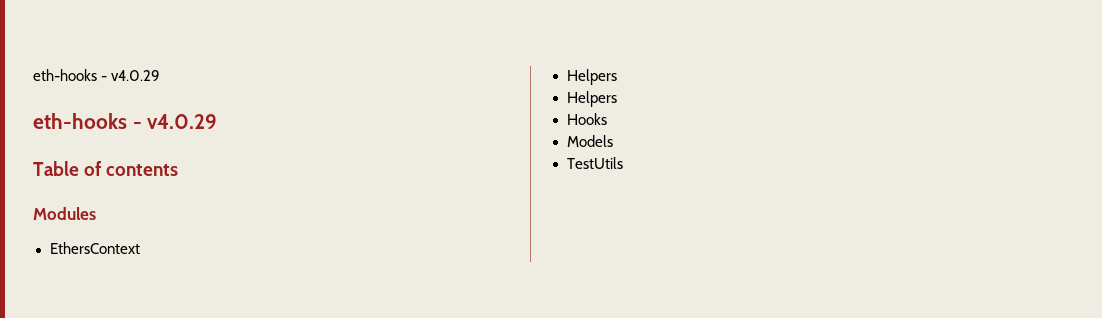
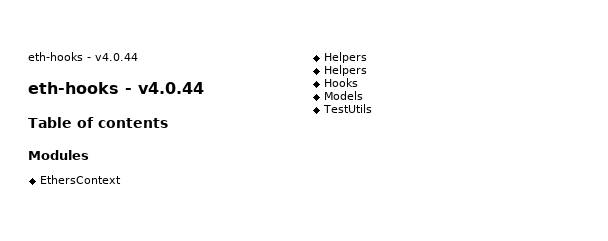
[33,69,161,81] [33,113,218,129] eth-hooks - v4.0.29 // eth-hooks - v4.0.29 -> [28,52,138,61] [28,82,204,94] eth-hooks - v4.0.44 // eth-hooks - v4.0.44

